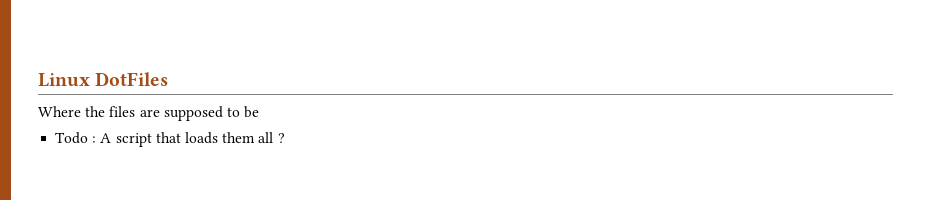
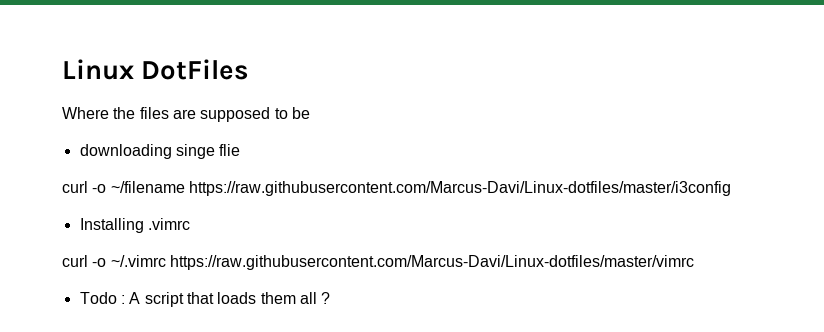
(260, 112) none -> [79,144,241,159] [62,181,731,196] [79,218,190,233] [62,255,694,270] // downloading singe flie // curl -o ~/filename https://raw.githubusercontent.com/Marcus-Davi/Linux-dotfiles/master/i3config // Installing .vimrc // curl -o ~/.vimrc https://raw.githubusercontent.com/Marcus-Davi/Linux-dotfiles/master/vimrc

